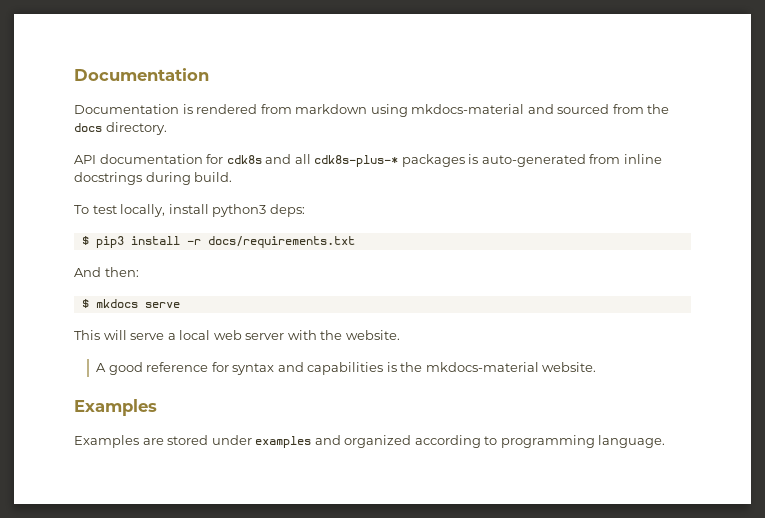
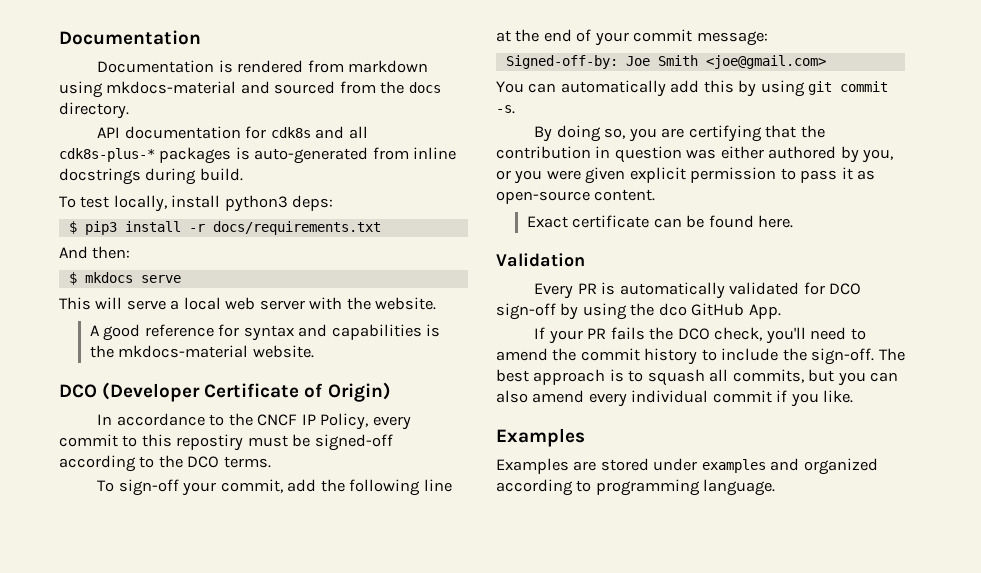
(597, 367) none -> [59,382,391,402] [97,413,411,430] [59,434,393,451] [59,455,271,472] [97,479,452,496] [496,29,768,46] [505,55,826,69] [496,80,889,97] [496,105,515,114] [534,125,825,142] [496,146,894,163] [496,167,876,184] [496,189,656,204] [527,215,794,228] [496,253,585,267] [534,282,862,299] [496,303,781,320] [534,327,866,344] [496,348,905,365] [496,369,899,386] [496,390,854,407] // DCO (Developer Certificate of Origin) // In accordance to the CNCF IP Policy, every commit to this repostiry must be signed-off according to the DCO terms. // To sign-off your commit, add the following line at the end of your commit message: // Signed-off-by: Joe Smith <joe@gmail.com> // You can automatically add this by using git commit -s. // By doing so, you are certifying that the contribution in question was either authored by you, or you were given explicit permission to pass it as open-source content. // Exact certificate can be found here. // Validation // Every PR is automatically validated for DCO sign-off by using the dco GitHub App. // If your PR fails the DCO check, you'll need to amend the commit history to include the sign-off. The best approach is to squash all commits, but you can also amend every individual commit if you like.

